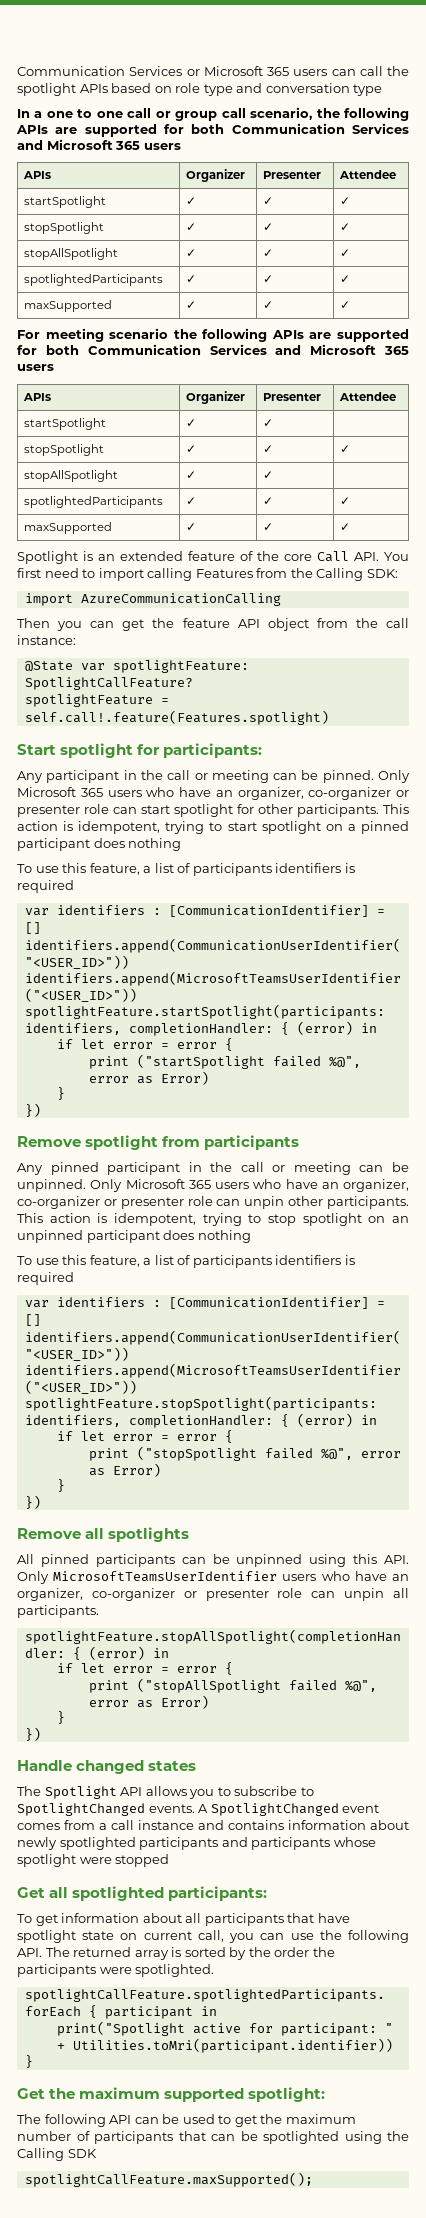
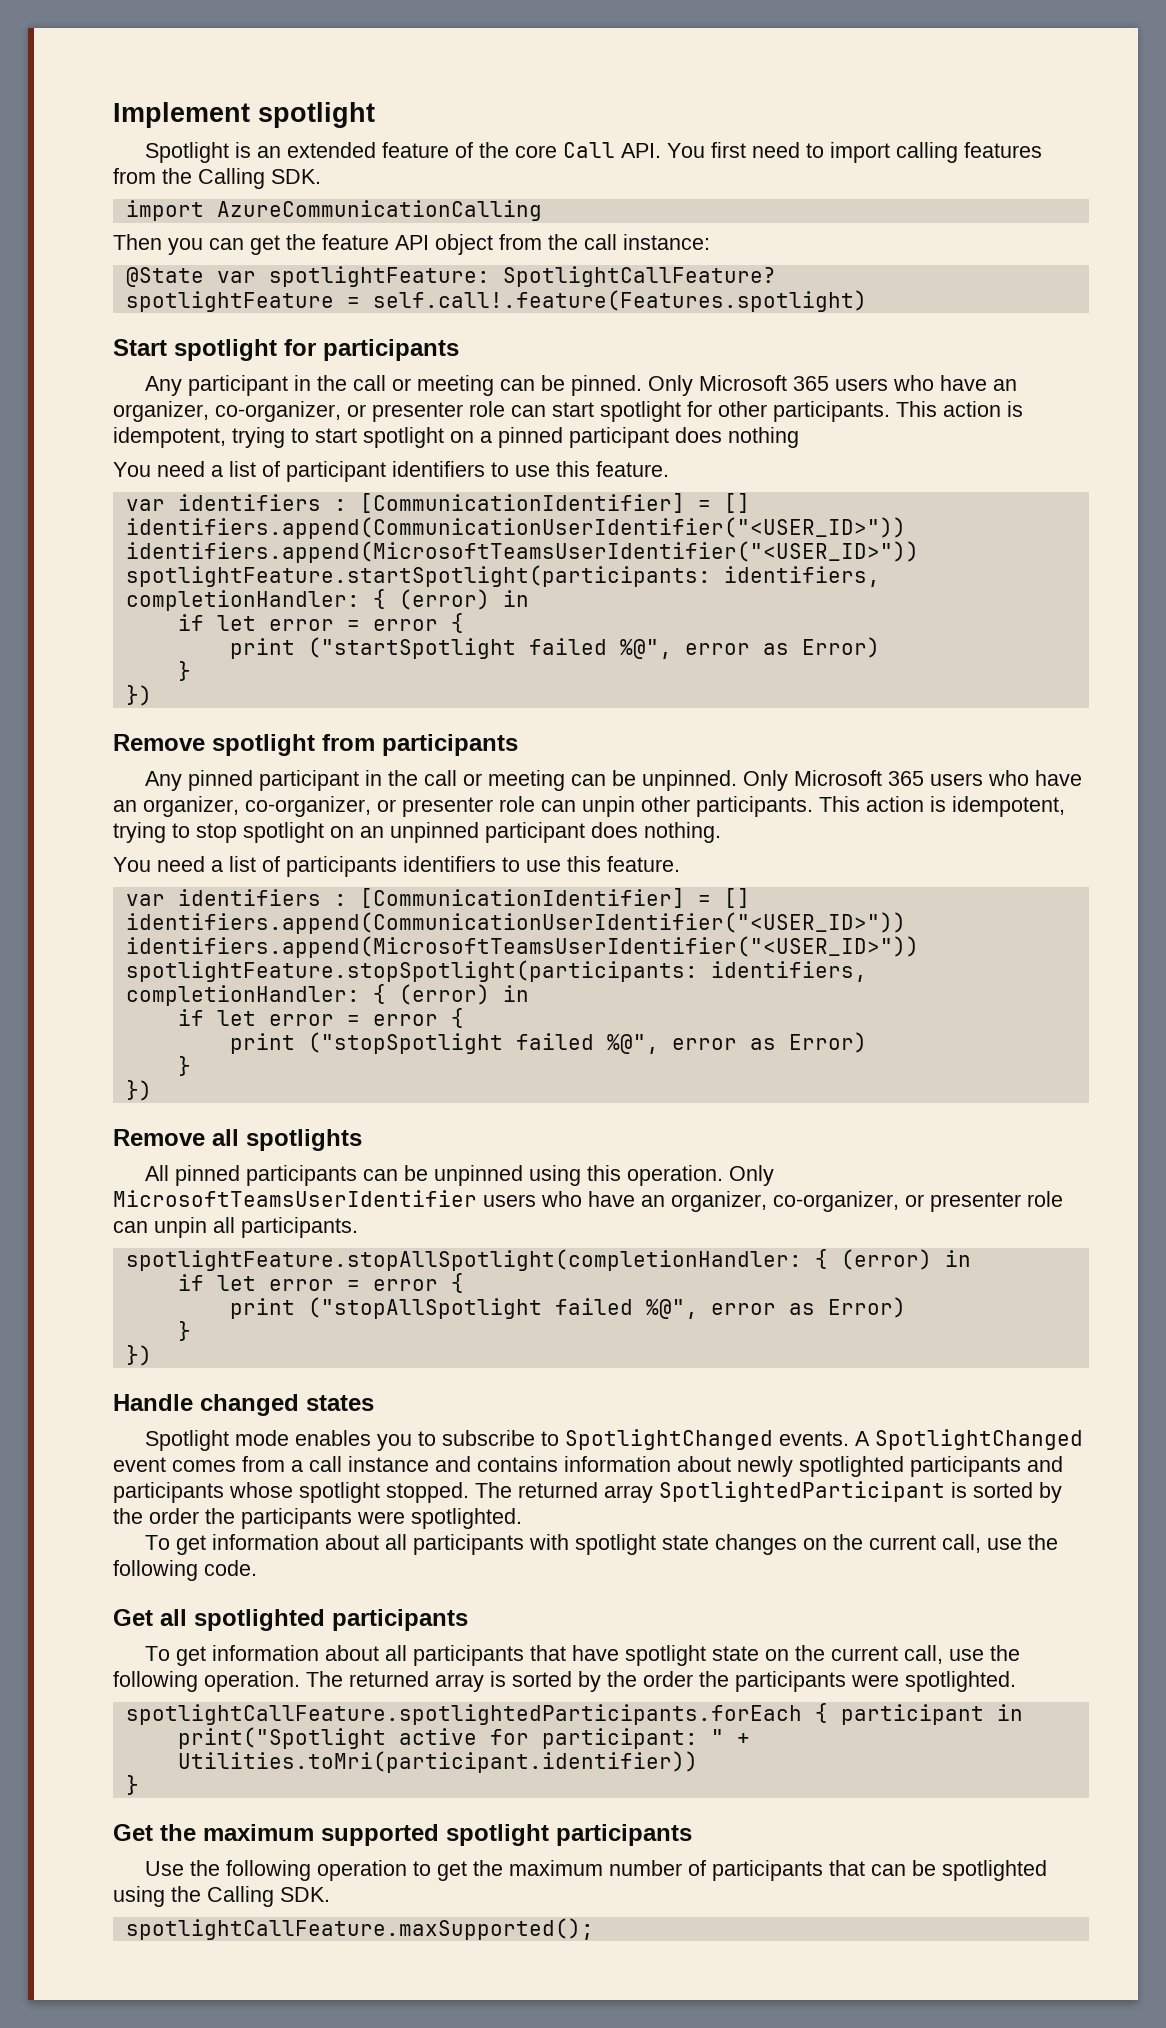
[17,66,409,76] [17,83,383,96] [17,107,409,121] [16,123,410,137] [17,139,181,150] [22,171,51,179] [185,169,245,182] [262,171,321,179] [338,170,396,179] [23,196,106,208] [185,197,196,205] [262,197,273,205] [339,197,350,205] [23,222,104,234] [185,223,196,231] [262,223,273,231] [339,223,350,231] [23,248,118,260] [185,249,196,257] [262,249,273,257] [339,249,350,257] [23,274,163,286] [185,275,196,283] [262,275,273,283] [339,275,350,283] [23,300,112,312] [185,301,196,309] [262,301,273,309] [339,301,350,309] [17,328,409,342] [17,344,409,355] [17,364,54,371] [22,393,51,401] [185,391,245,404] [262,393,321,401] [338,392,396,401] [23,418,106,430] [185,419,196,427] [262,419,273,427] [23,444,104,456] [185,445,196,453] [262,445,273,453] [339,445,350,453] [23,470,118,482] [185,471,196,479] [262,471,273,479] [23,496,163,508] [185,497,196,505] [262,497,273,505] [339,497,350,505] [23,522,112,534] [185,523,196,531] [262,523,273,531] [339,523,350,531] Communication Services or Microsoft 365 users can call the spotlight APIs based on role type and conversation type // In a one to one call or group call scenario, the following APIs are supported for both Communication Services and Microsoft 365 users // APIs | Organizer | Presenter | Attendee // startSpotlight | ✓ | ✓ | ✓ // stopSpotlight | ✓ | ✓ | ✓ // stopAllSpotlight | ✓ | ✓ | ✓ // spotlightedParticipants | ✓ | ✓ | ✓ // maxSupported | ✓ | ✓ | ✓ // For meeting scenario the following APIs are supported for both Communication Services and Microsoft 365 users // APIs | Organizer | Presenter | Attendee // startSpotlight | ✓ | ✓ | // stopSpotlight | ✓ | ✓ | ✓ // stopAllSpotlight | ✓ | ✓ | // spotlightedParticipants | ✓ | ✓ | ✓ // maxSupported | ✓ | ✓ | ✓ -> [113,102,375,128] Implement spotlight
[195,569,253,578] Features -> [963,142,1042,158] features
[366,569,398,578] SDK: -> [271,169,321,184] SDK.
[163,743,263,758] participants: -> [323,339,459,361] participants
[308,787,392,800] co-organizer -> [215,401,341,422] co-organizer,
[17,863,355,876] [17,880,74,893] To use this feature, a list of participants identifiers is required -> [113,461,669,482] You need a list of participant identifiers to use this feature.
[17,1196,100,1209] co-organizer -> [245,796,371,817] co-organizer,
[197,1230,251,1243] [17,1255,355,1268] [17,1272,74,1285] nothing // To use this feature, a list of participants identifiers is required -> [644,822,721,843] [113,856,680,877] nothing. // You need a list of participants identifiers to use this feature.
[384,1555,409,1564] API. -> [626,1165,723,1186] operation.
[91,1588,175,1601] co-organizer -> [773,1191,899,1212] co-organizer,
[17,1786,187,1799] The Spotlight API allows -> [144,1430,371,1451] Spotlight mode enables
[79,1854,170,1867] were stopped -> [386,1481,1062,1503] [113,1508,522,1529] [144,1534,1058,1555] [113,1560,257,1581] stopped. The returned array SpotlightedParticipant is sorted by the order the participants were spotlighted. // To get information about all participants with spotlight state changes on the current call, use the following code.
[168,1886,268,1901] participants: -> [332,1609,468,1631] participants
[143,1930,409,1943] [17,1948,42,1957] current call, you can use the following API. -> [794,1645,1020,1664] [113,1671,300,1692] the current call, use the following operation.
[248,2087,326,2102] [17,2114,215,2127] spotlight: // The following API can be used -> [446,1824,692,1846] [144,1860,407,1881] spotlight participants // Use the following operation
[67,2149,97,2158] SDK -> [280,1887,330,1902] SDK.

